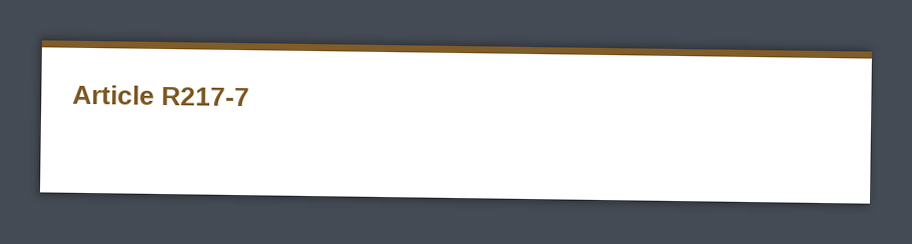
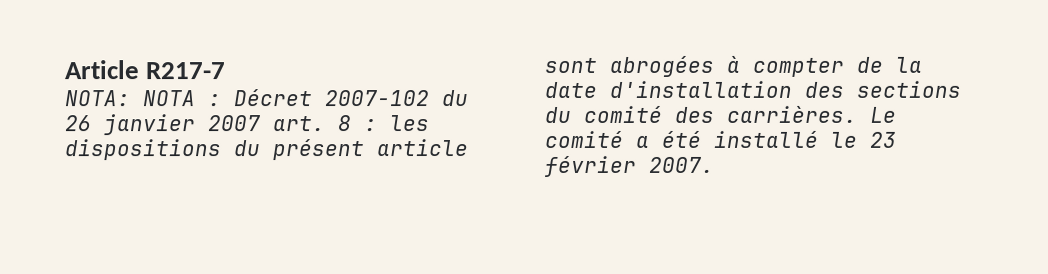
(251, 96) none -> [64,89,468,107] [64,114,429,136] [65,139,469,161] [544,55,922,77] [544,80,961,98] [544,105,896,123] [544,130,897,148] [545,155,715,177] // NOTA: NOTA : Décret 2007-102 du 26 janvier 2007 art. 8 : les dispositions du présent article sont abrogées à compter de la date d'installation des sections du comité des carrières. Le comité a été installé le 23 février 2007.

